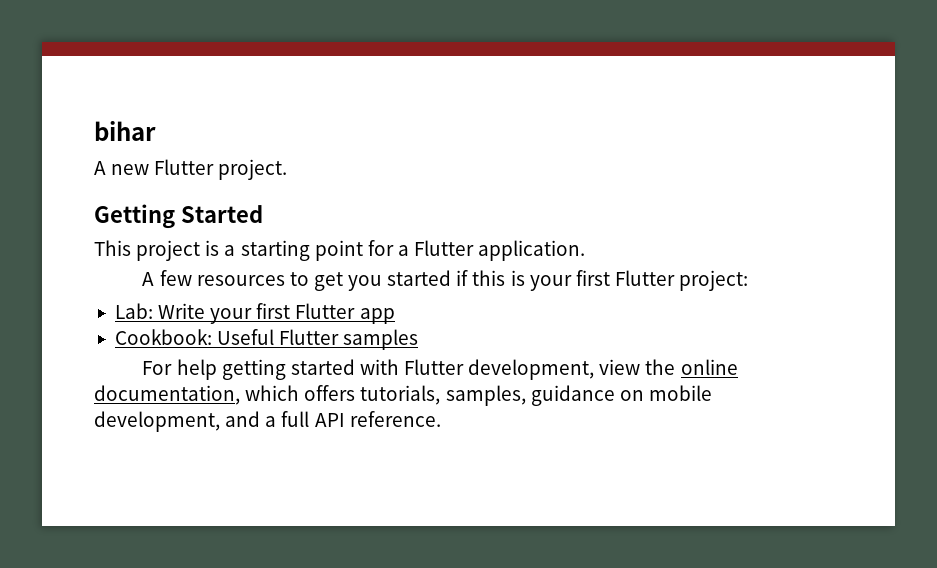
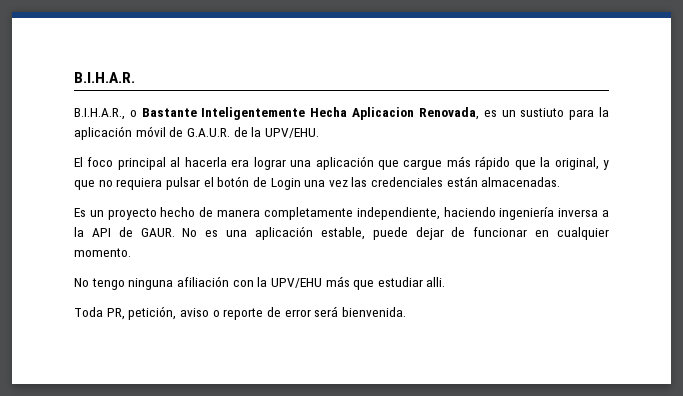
[94,121,156,141] [94,159,288,180] [94,204,263,229] [94,240,586,261] [142,270,749,291] [114,303,395,324] [114,329,419,350] [142,359,738,380] [94,385,712,406] [94,411,441,432] bihar // A new Flutter project. // Getting Started // This project is a starting point for a Flutter application. // A few resources to get you started if this is your first Flutter project: // Lab: Write your first Flutter app // Cookbook: Useful Flutter samples // For help getting started with Flutter development, view the online documentation, which offers tutorials, samples, guidance on mobile development, and a full API reference. -> [74,72,135,83] [74,107,609,120] [74,126,319,140] [74,156,609,170] [74,176,561,190] [74,207,609,220] [74,226,609,240] [74,248,131,257] [74,276,446,290] [74,306,406,320] B.I.H.A.R. // B.I.H.A.R., o Bastante Inteligentemente Hecha Aplicacion Renovada, es un sustiuto para la aplicación móvil de G.A.U.R. de la UPV/EHU. // El foco principal al hacerla era lograr una aplicación que cargue más rápido que la original, y que no requiera pulsar el botón de Login una vez las credenciales están almacenadas. // Es un proyecto hecho de manera completamente independiente, haciendo ingeniería inversa a la API de GAUR. No es una aplicación estable, puede dejar de funcionar en cualquier momento. // No tengo ninguna afiliación con la UPV/EHU más que estudiar alli. // Toda PR, petición, aviso o reporte de error será bienvenida.

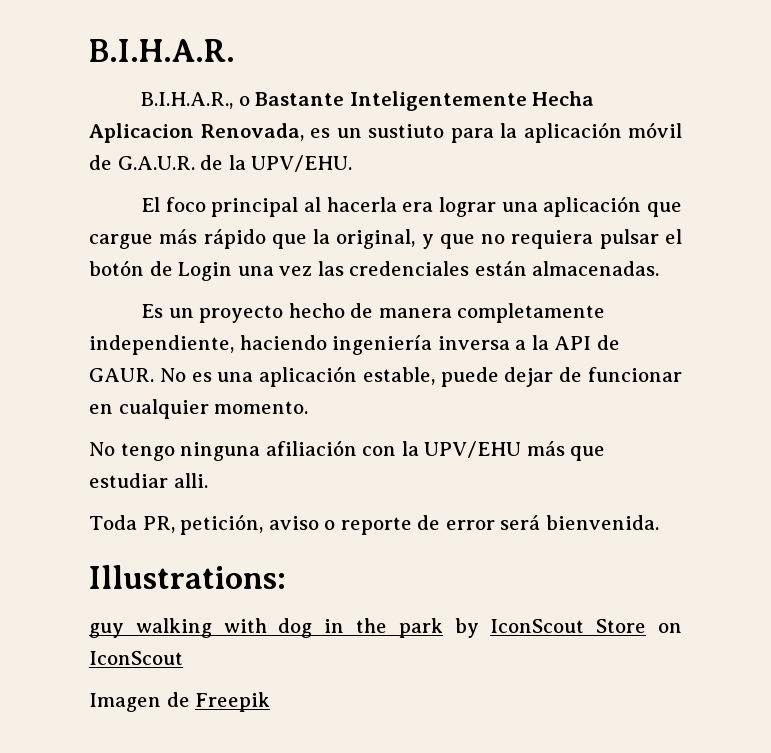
(406, 312) none -> [89,565,286,589] [89,618,682,638] [89,651,183,665] [89,692,271,712] // Illustrations: // guy walking with dog in the park by IconScout Store on IconScout // Imagen de Freepik

